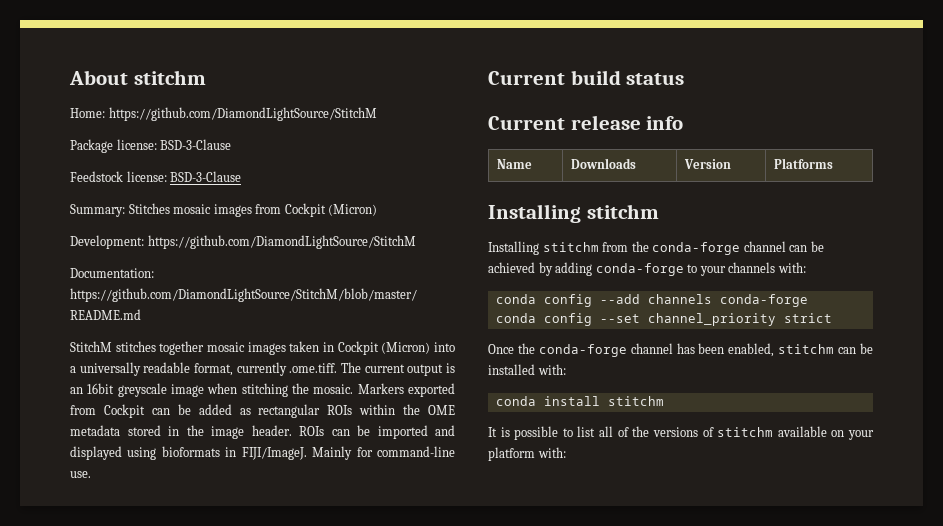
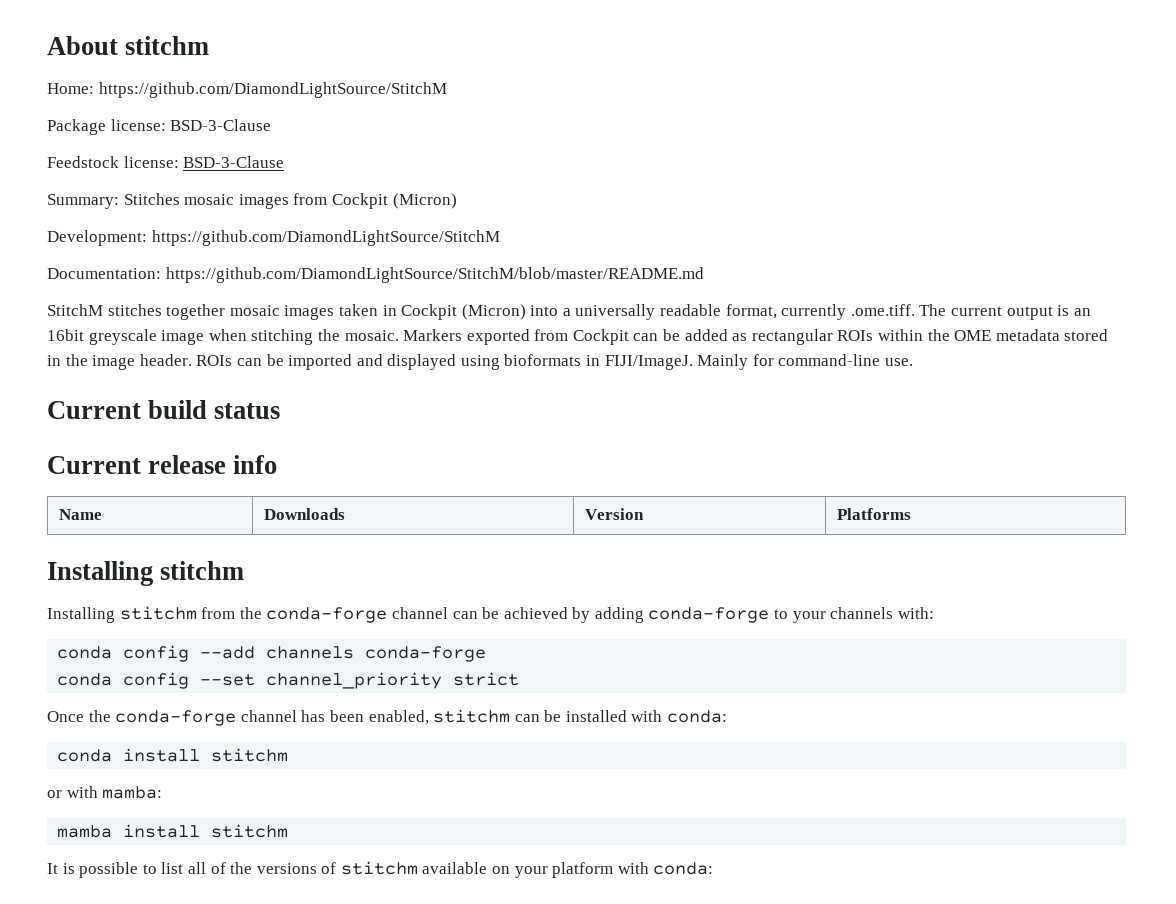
[537,364,566,375] with: -> [631,710,728,723] with conda:
(664, 401) none -> [47,786,163,799] [57,824,289,838] // or with mamba: // mamba install stitchm
[537,447,566,458] with: -> [617,862,714,875] with conda:

